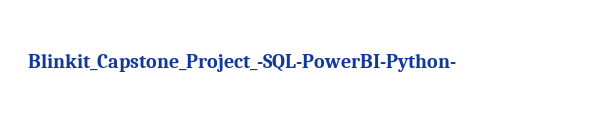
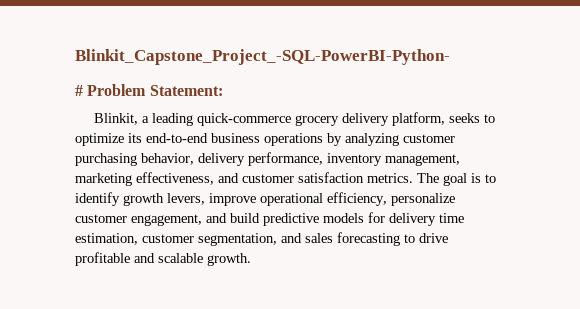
(456, 62) none -> [75,84,223,96] [94,112,496,126] [75,133,455,146] [75,152,460,166] [75,172,496,186] [75,192,455,206] [75,212,464,226] [75,232,448,246] [75,252,251,266] // # Problem Statement: // Blinkit, a leading quick-commerce grocery delivery platform, seeks to optimize its end-to-end business operations by analyzing customer purchasing behavior, delivery performance, inventory management, marketing effectiveness, and customer satisfaction metrics. The goal is to identify growth levers, improve operational efficiency, personalize customer engagement, and build predictive models for delivery time estimation, customer segmentation, and sales forecasting to drive profitable and scalable growth.

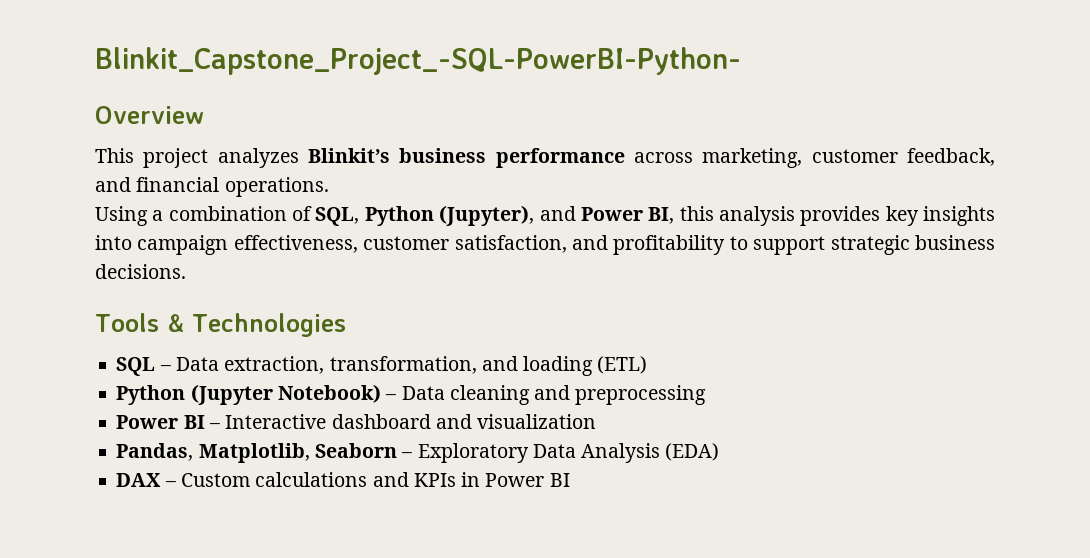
[75,84,223,96] [94,112,496,126] [75,133,455,146] [75,152,460,166] [75,172,496,186] [75,192,455,206] [75,212,464,226] [75,232,448,246] [75,252,251,266] # Problem Statement: // Blinkit, a leading quick-commerce grocery delivery platform, seeks to optimize its end-to-end business operations by analyzing customer purchasing behavior, delivery performance, inventory management, marketing effectiveness, and customer satisfaction metrics. The goal is to identify growth levers, improve operational efficiency, personalize customer engagement, and build predictive models for delivery time estimation, customer segmentation, and sales forecasting to drive profitable and scalable growth. -> [95,106,204,124] [95,148,996,168] [95,177,329,197] [95,205,996,226] [95,235,995,255] [95,264,186,279] [95,313,346,337] [116,356,648,376] [116,384,707,405] [116,414,597,429] [116,443,720,463] [116,472,570,487] Overview // This project analyzes Blinkit’s business performance across marketing, customer feedback, and financial operations. // Using a combination of SQL, Python (Jupyter), and Power BI, this analysis provides key insights into campaign effectiveness, customer satisfaction, and profitability to support strategic business decisions. // Tools & Technologies // SQL – Data extraction, transformation, and loading (ETL) // Python (Jupyter Notebook) – Data cleaning and preprocessing // Power BI – Interactive dashboard and visualization // Pandas, Matplotlib, Seaborn – Exploratory Data Analysis (EDA) // DAX – Custom calculations and KPIs in Power BI

